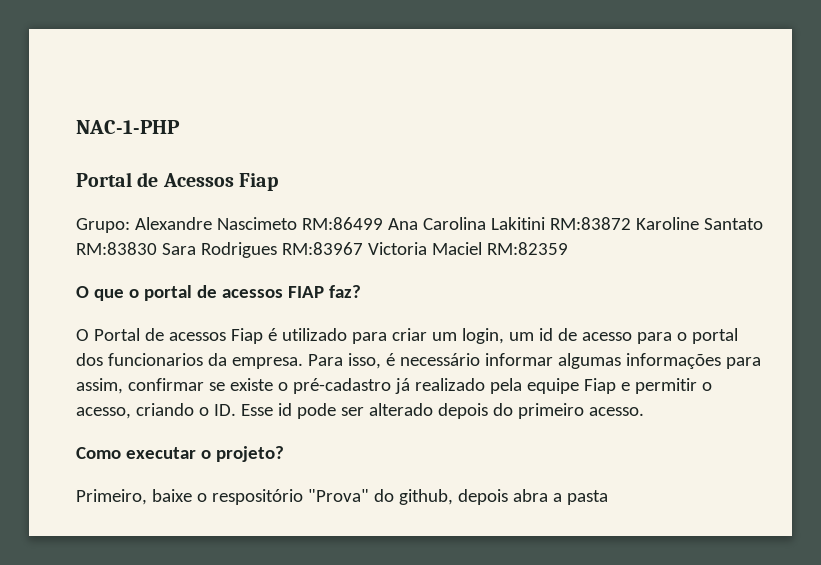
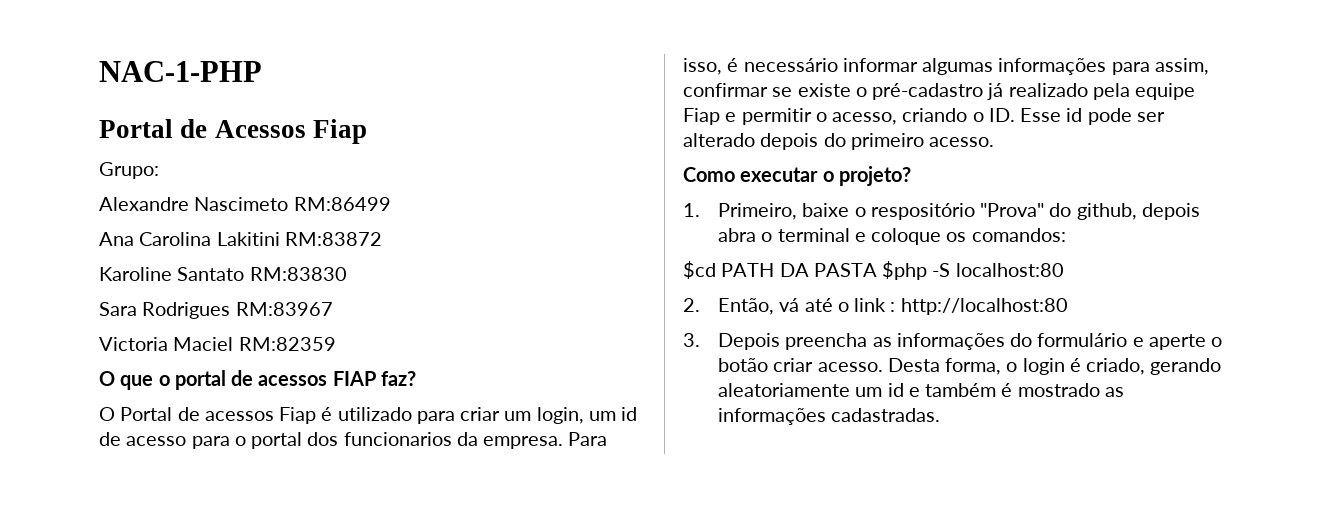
(130, 225) none -> (159, 170) //
(383, 223) none -> (391, 204) //
(631, 223) none -> (382, 239) //
(157, 248) none -> (347, 274) //
(363, 248) none -> (333, 309) //
(284, 454) none -> [683,203,700,217] 1.
[552,490,608,505] a pasta -> [761,228,1066,245] [683,261,1064,280] [683,298,1068,315] [683,333,1223,350] [718,358,1222,375] [718,383,1124,397] [718,408,941,425] o terminal e coloque os comandos: // $cd PATH DA PASTA $php -S localhost:80 // 2. Então, vá até o link : http://localhost:80 // 3. Depois preencha as informações do formulário e aperte o botão criar acesso. Desta forma, o login é criado, gerando aleatoriamente um id e também é mostrado as informações cadastradas.

